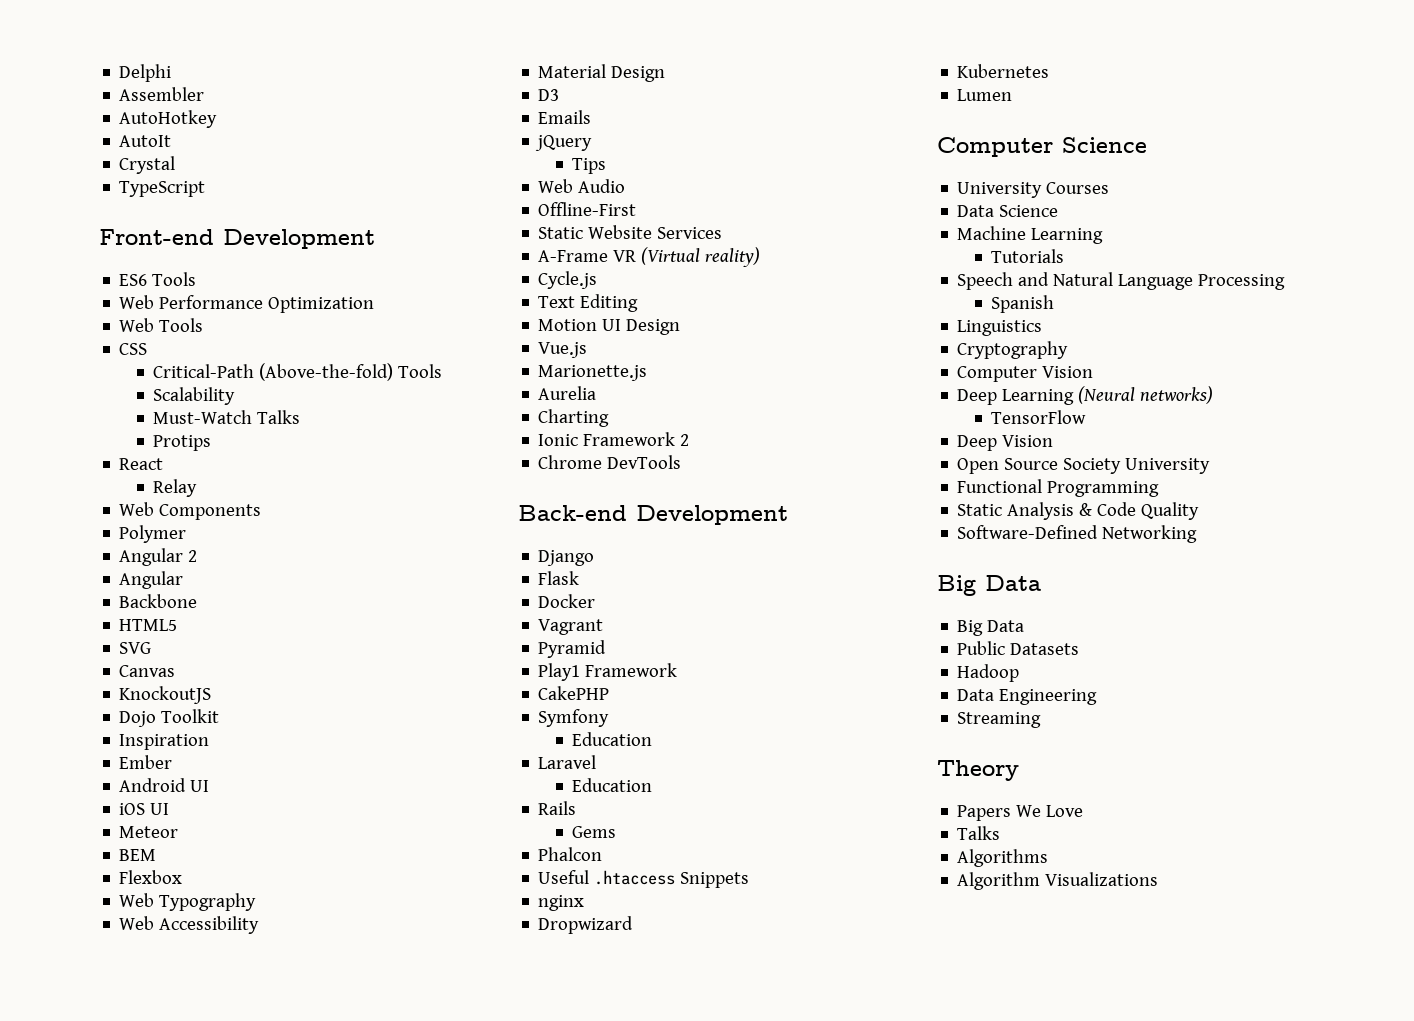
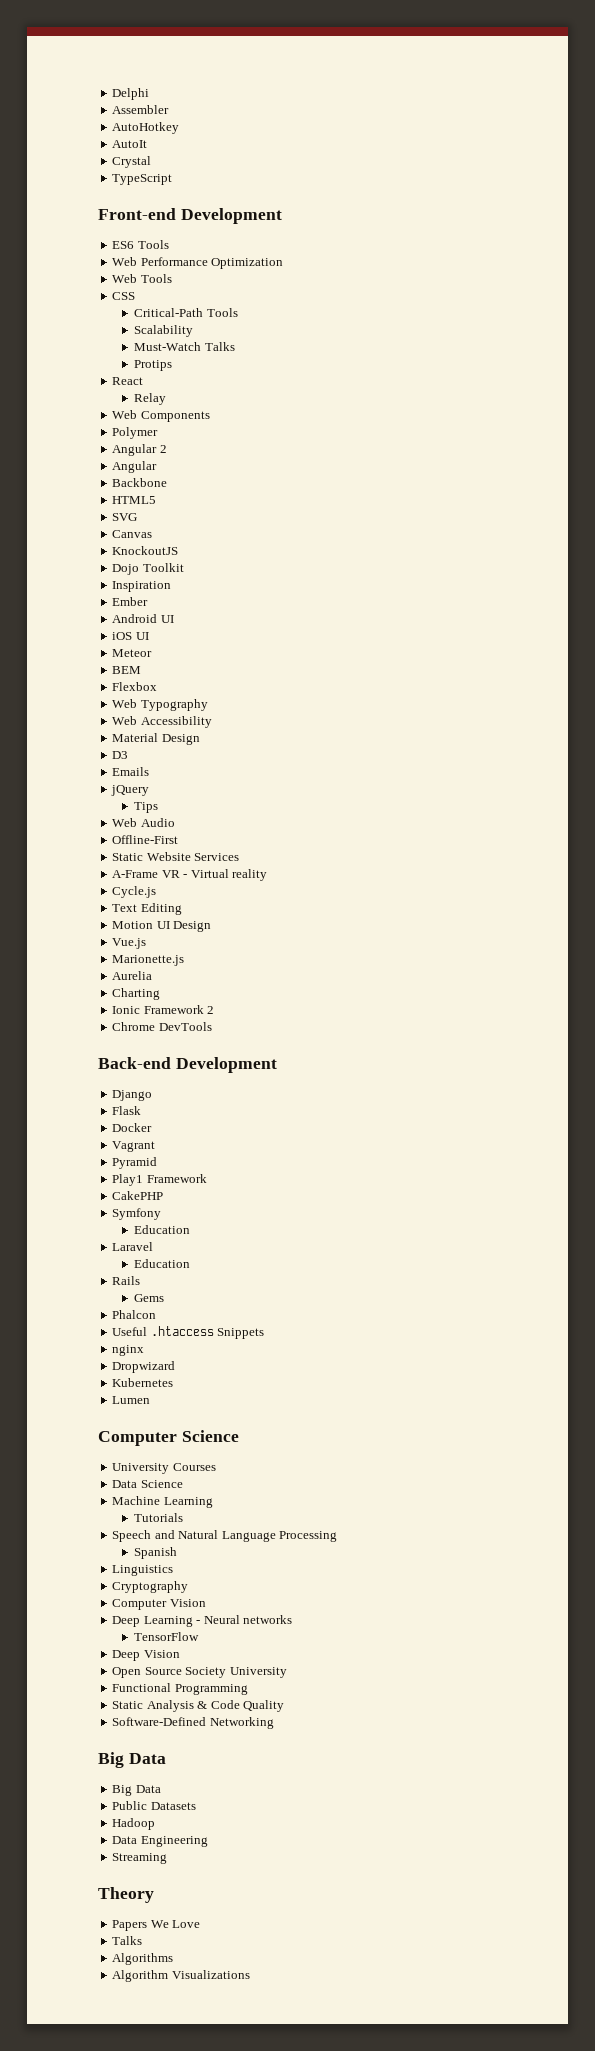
[259,363,394,381] (Above-the-fold) -> (203, 312) none
[641,247,761,267] (Virtual reality) -> [183,869,268,881] - Virtual reality
[1078,386,1214,404] (Neural networks) -> [196,1615,293,1624] - Neural networks

